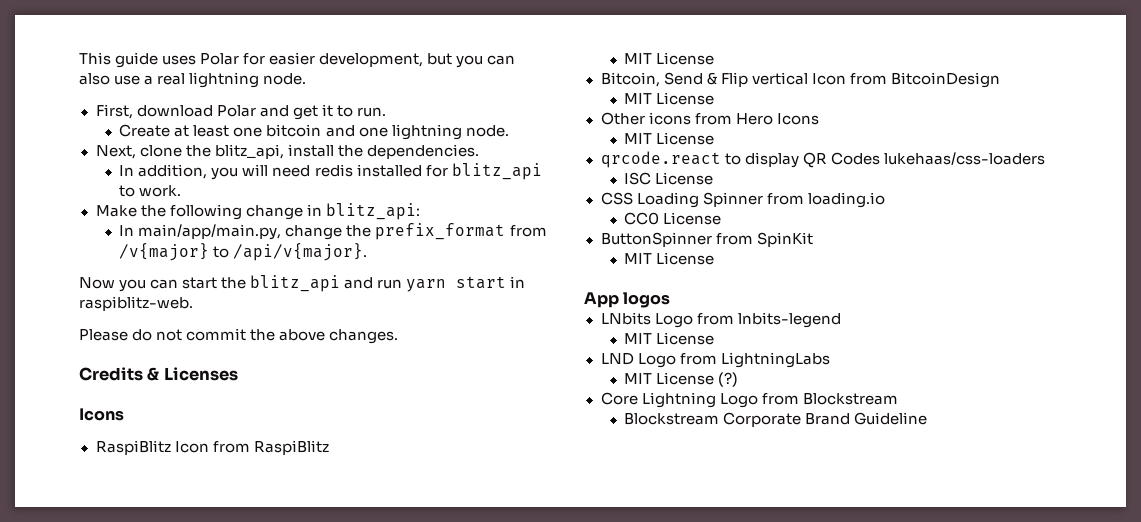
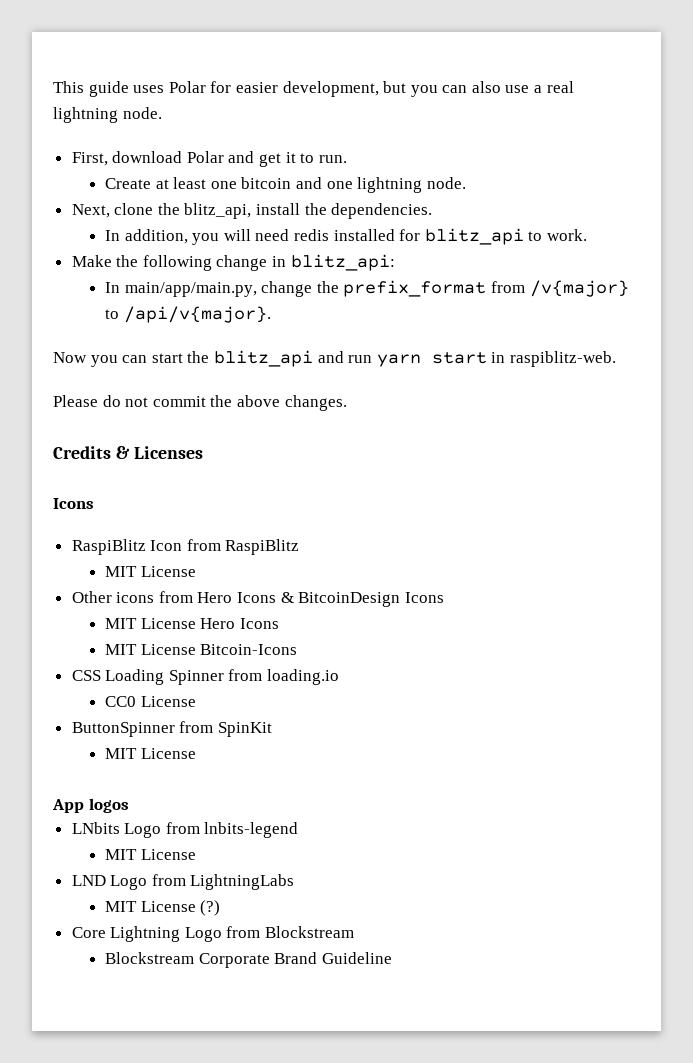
[600,72,1000,88] [624,92,715,105] // Bitcoin, Send & Flip vertical Icon from BitcoinDesign // MIT License -> (196, 571) none
[624,132,715,145] [600,151,1045,168] [624,172,714,185] // MIT License // qrcode.react to display QR Codes lukehaas/css-loaders // ISC License -> [280,592,444,607] [105,618,279,629] [105,644,298,655] & BitcoinDesign Icons // MIT License Hero Icons // MIT License Bitcoin-Icons

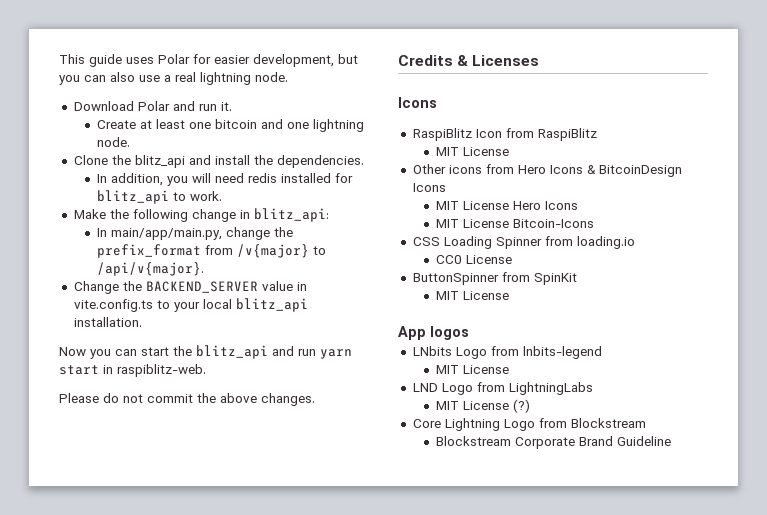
[71,151,347,167] First, download Polar and get it to run. -> [73,101,232,111] Download Polar and run it.
[71,203,252,219] Next, clone the blitz_api, -> [73,155,211,168] Clone the blitz_api and
(271, 314) none -> [73,281,307,294] [73,298,308,312] [73,317,142,327] // Change the BACKEND_SERVER value in vite.config.ts to your local blitz_api installation.

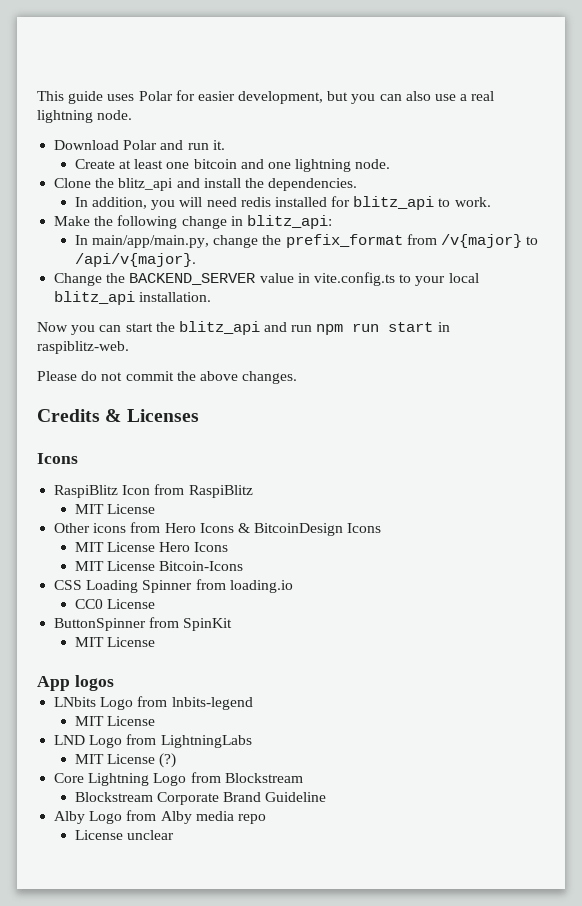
[320,349,352,359] yarn -> [316,323,380,335] npm run
(672, 441) none -> [54,810,266,824] [74,830,174,840] // Alby Logo from Alby media repo // License unclear

